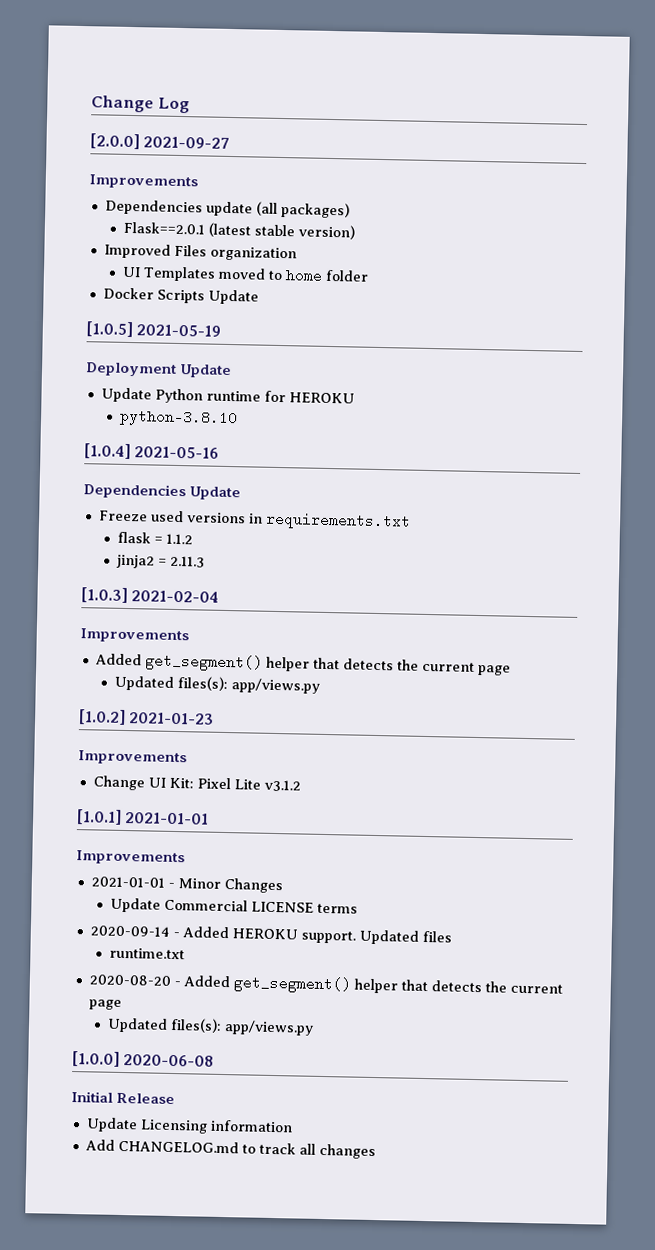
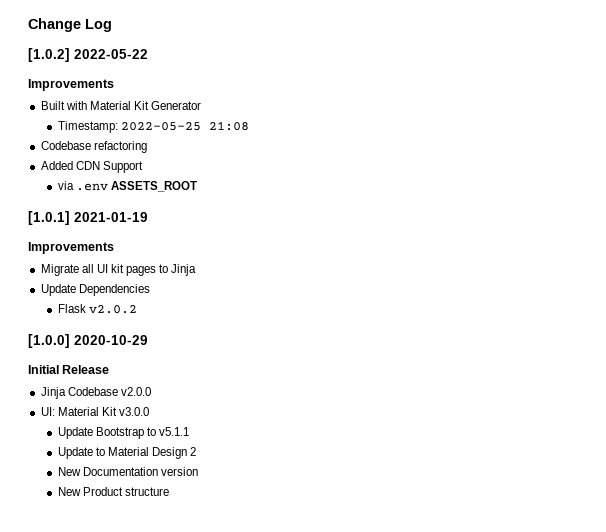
[90,133,231,150] [89,174,198,190] [104,199,350,219] [122,221,355,240] [103,243,297,262] [121,266,369,283] [102,287,259,305] [86,321,222,338] [85,362,233,379] [100,387,355,404] [118,408,238,428] [84,443,220,460] [83,483,242,501] [98,510,411,531] [116,531,193,545] [115,554,205,569] [81,587,220,604] [80,628,189,644] [94,653,511,676] [113,675,320,694] [78,709,215,725] [78,750,187,766] [92,775,301,792] [76,809,210,825] [76,850,185,866] [90,876,283,894] [109,897,358,914] [89,925,452,945] [108,947,185,960] [88,974,563,994] [88,999,122,1010] [106,1017,314,1036] [2.0.0] 2021-09-27 // Improvements // Dependencies update (all packages) // Flask==2.0.1 (latest stable version) // Improved Files organization // UI Templates moved to home folder // Docker Scripts Update // [1.0.5] 2021-05-19 // Deployment Update // Update Python runtime for HEROKU // python-3.8.10 // [1.0.4] 2021-05-16 // Dependencies Update // Freeze used versions in requirements.txt // flask = 1.1.2 // jinja2 = 2.11.3 // [1.0.3] 2021-02-04 // Improvements // Added get_segment() helper that detects the current page // Updated files(s): app/views.py // [1.0.2] 2021-01-23 // Improvements // Change UI Kit: Pixel Lite v3.1.2 // [1.0.1] 2021-01-01 // Improvements // 2021-01-01 - Minor Changes // Update Commercial LICENSE terms // 2020-09-14 - Added HEROKU support. Updated files // runtime.txt // 2020-08-20 - Added get_segment() helper that detects the current page // Updated files(s): app/views.py -> [28,48,148,62] [28,79,114,91] [40,101,202,110] [57,121,249,133] [40,141,147,153] [40,161,143,173] [57,181,197,192] [28,211,148,225] [28,242,114,254] [40,264,197,276] [40,284,150,296] [57,304,137,314] [1.0.2] 2022-05-22 // Improvements // Built with Material Kit Generator // Timestamp: 2022-05-25 21:08 // Codebase refactoring // Added CDN Support // via .env ASSETS_ROOT // [1.0.1] 2021-01-19 // Improvements // Migrate all UI kit pages to Jinja // Update Dependencies // Flask v2.0.2
[123,1054,215,1067] 2020-06-08 -> [74,335,148,345] 2020-10-29
[85,1117,293,1134] [84,1139,376,1160] Update Licensing information // Add CHANGELOG.md to track all changes -> [40,387,151,399] [40,407,149,416] [57,427,189,439] [57,447,196,459] [57,467,198,476] [57,487,169,496] Jinja Codebase v2.0.0 // UI: Material Kit v3.0.0 // Update Bootstrap to v5.1.1 // Update to Material Design 2 // New Documentation version // New Product structure

